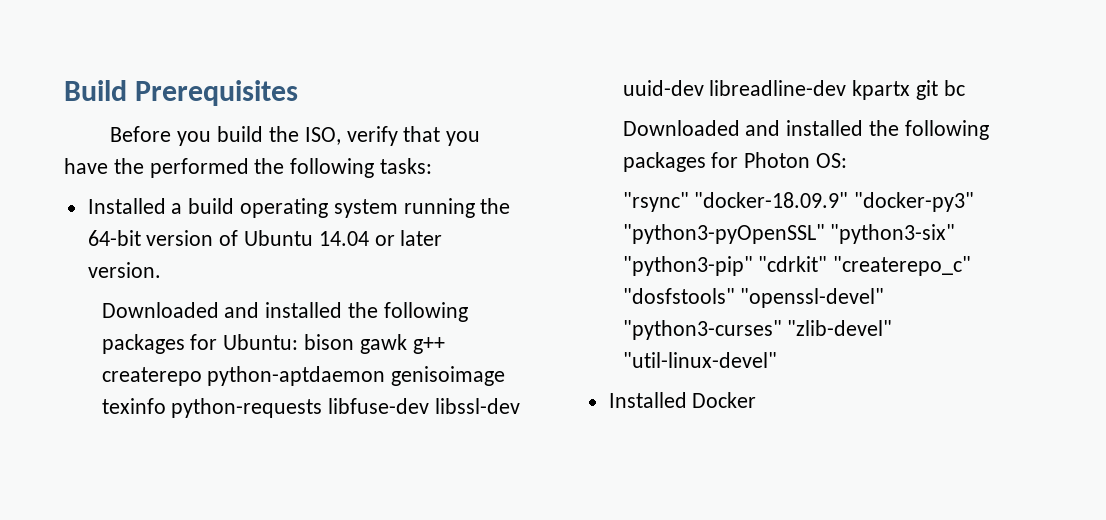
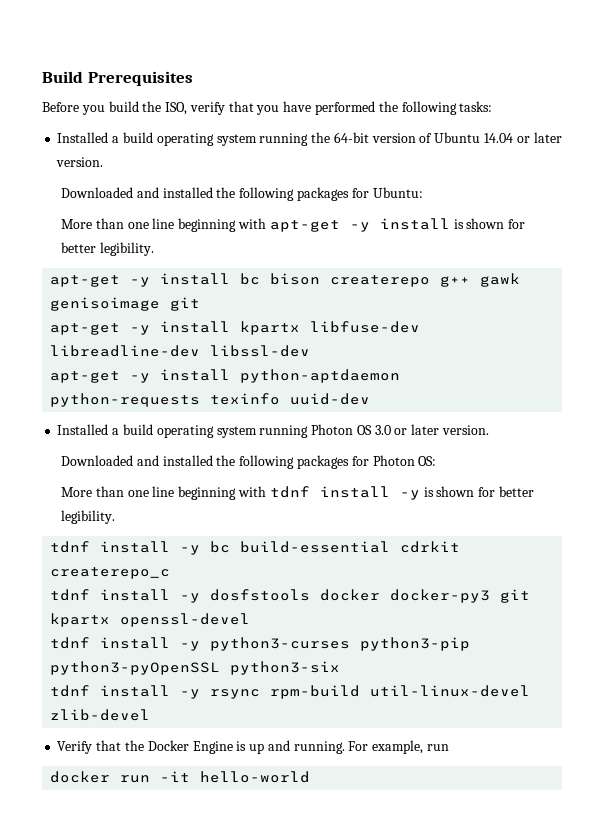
[113,158,144,174] the -> (312, 106) none
[303,334,445,354] [101,366,506,386] [101,398,520,418] [622,80,965,100] bison gawk g++ createrepo python-aptdaemon genisoimage texinfo python-requests libfuse-dev libssl-dev uuid-dev libreadline-dev kpartx git bc -> [61,218,526,232] [61,242,154,256] [50,273,521,287] [50,297,201,311] [50,321,421,335] [50,345,311,357] [50,369,401,383] [50,393,371,407] [57,424,489,438] // More than one line beginning with apt-get -y install is shown for better legibility. // apt-get -y install bc bison createrepo g++ gawk genisoimage git // apt-get -y install kpartx libfuse-dev libreadline-dev libssl-dev // apt-get -y install python-aptdaemon python-requests texinfo uuid-dev // Installed a build operating system running Photon OS 3.0 or later version.
[622,192,975,212] [622,224,956,244] [622,256,972,276] [622,288,885,308] [622,320,893,340] [622,352,777,368] [608,392,757,408] "rsync" "docker-18.09.9" "docker-py3" "python3-pyOpenSSL" "python3-six" "python3-pip" "cdrkit" "createrepo_c" "dosfstools" "openssl-devel" "python3-curses" "zlib-devel" "util-linux-devel" // Installed Docker -> [61,486,534,500] [61,510,116,524] [50,541,461,555] [50,567,171,579] [50,589,531,603] [50,613,251,627] [50,637,471,651] [50,661,341,675] [50,685,531,699] [50,709,151,721] [57,740,449,754] [50,771,311,783] More than one line beginning with tdnf install -y is shown for better legibility. // tdnf install -y bc build-essential cdrkit createrepo_c // tdnf install -y dosfstools docker docker-py3 git kpartx openssl-devel // tdnf install -y python3-curses python3-pip python3-pyOpenSSL python3-six // tdnf install -y rsync rpm-build util-linux-devel zlib-devel // Verify that the Docker Engine is up and running. For example, run // docker run -it hello-world

